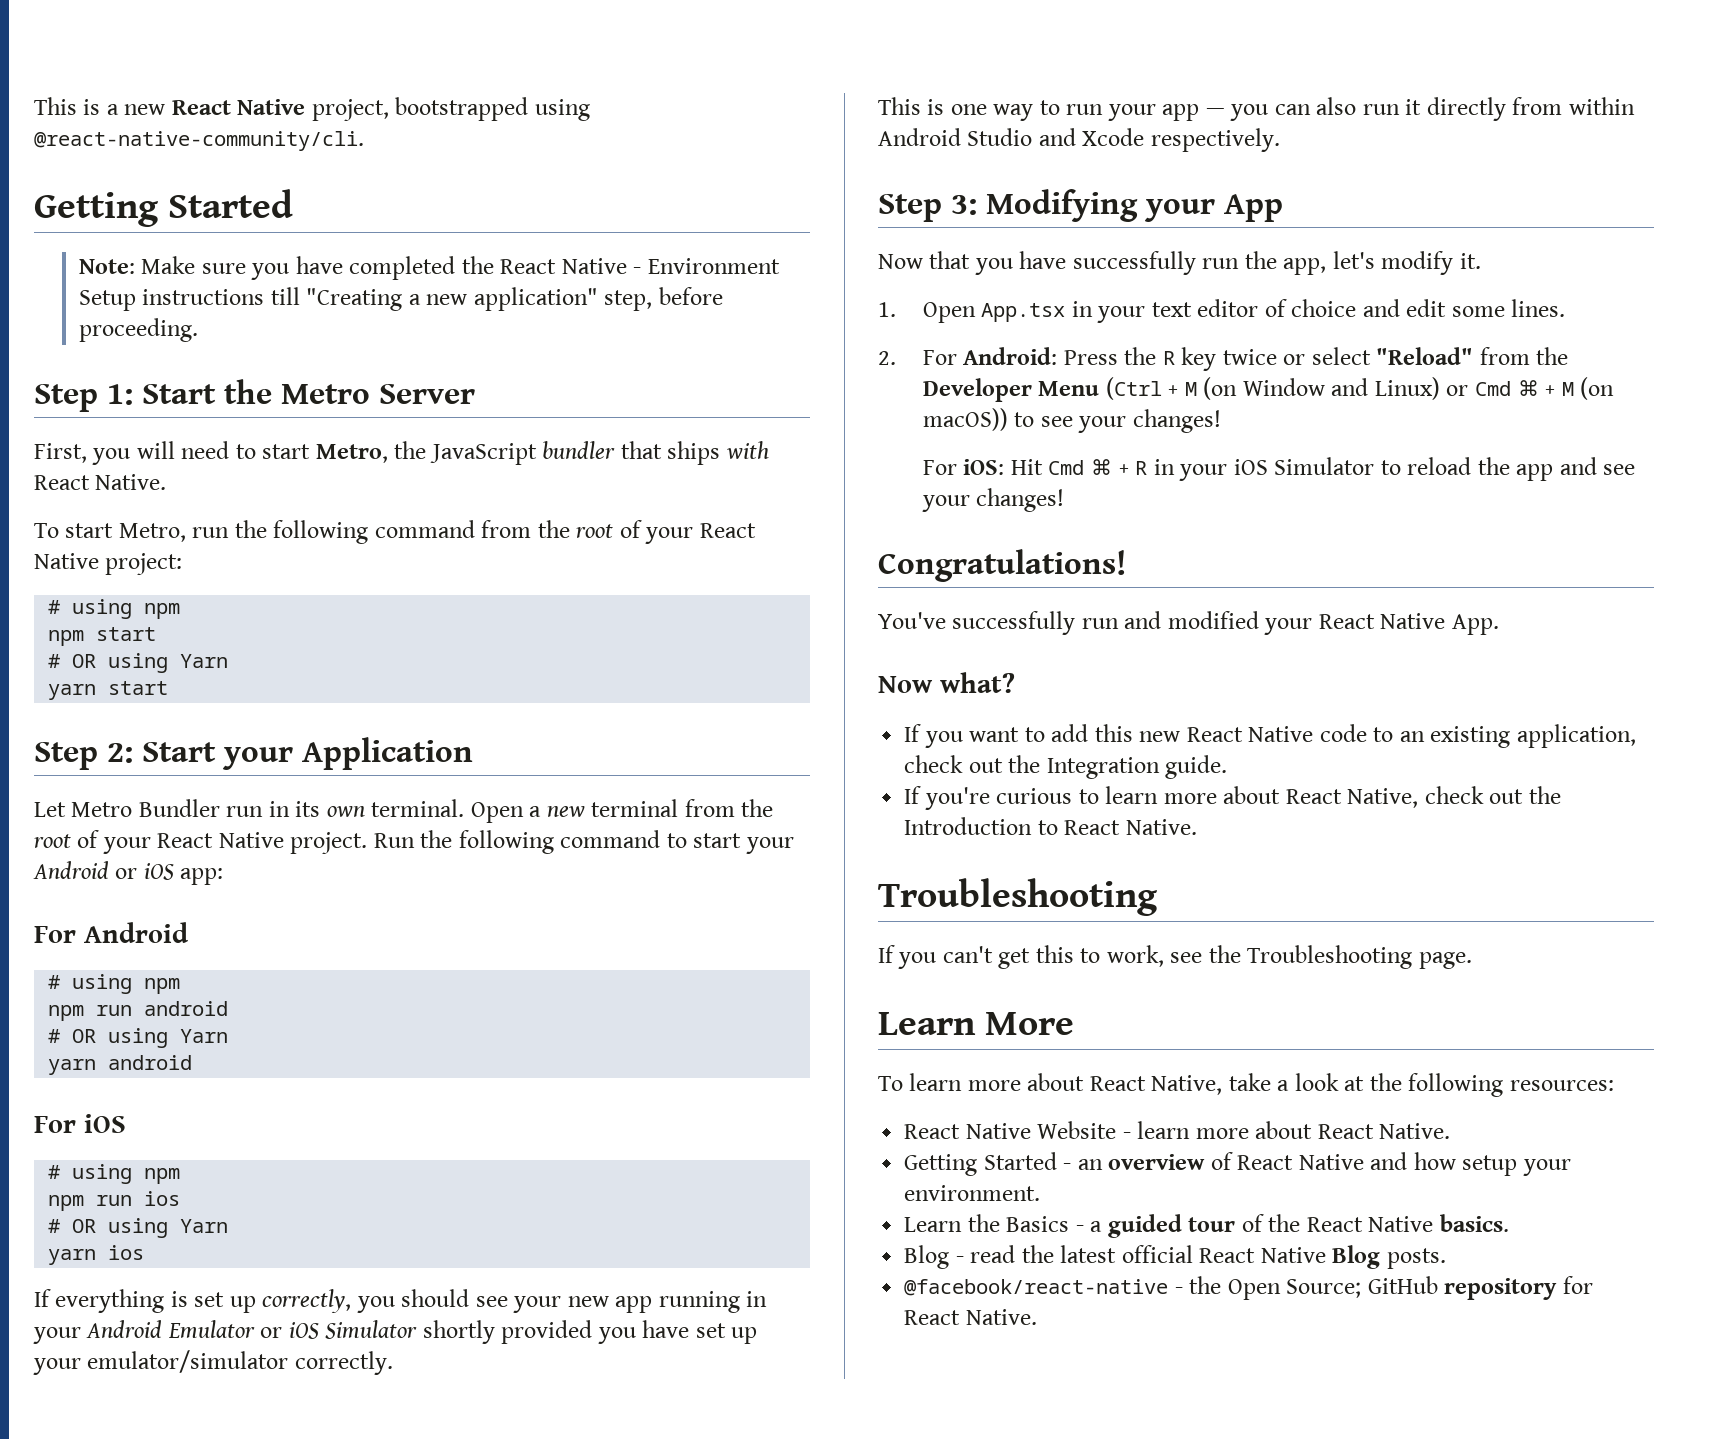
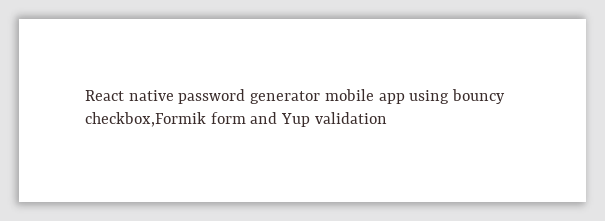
[34,97,590,121] [34,131,364,151] [34,189,294,227] [79,256,780,280] [79,287,723,311] [79,318,199,342] [34,379,475,412] [34,441,769,465] [34,474,167,490] [34,520,756,544] [34,553,183,575] [48,599,181,619] [48,627,157,646] [48,653,229,673] [48,681,169,700] [34,737,473,770] [34,799,774,823] [34,830,794,854] [33,861,224,885] [34,922,189,943] [48,974,181,994] [48,1001,229,1021] [48,1028,229,1048] [48,1055,193,1075] [34,1114,126,1133] [48,1164,181,1184] [48,1191,181,1211] [48,1218,229,1238] [48,1245,145,1265] [34,1289,768,1313] [33,1320,758,1344] [33,1350,393,1375] [878,97,1635,121] [878,128,1280,152] [878,189,1283,222] [878,251,1481,275] [878,299,1566,323] [878,347,1569,371] [923,377,1615,402] [923,408,1221,433] [923,457,1636,481] [922,488,1065,512] [878,549,1127,582] [878,611,1499,635] [878,672,1015,693] [904,724,1636,748] [904,755,1228,779] [904,786,1561,810] [904,817,1197,835] [878,878,1158,916] [878,945,1472,969] [878,1012,1075,1035] [878,1073,1614,1097] [904,1121,1451,1139] [904,1152,1571,1176] [904,1185,1041,1201] [904,1214,1509,1238] [904,1245,1446,1269] [904,1276,1593,1300] [904,1309,1037,1325] This is a new React Native project, bootstrapped using @react-native-community/cli. // Getting Started // Note: Make sure you have completed the React Native - Environment Setup instructions till "Creating a new application" step, before proceeding. // Step 1: Start the Metro Server // First, you will need to start Metro, the JavaScript bundler that ships with React Native. // To start Metro, run the following command from the root of your React Native project: // # using npm // npm start // # OR using Yarn // yarn start // Step 2: Start your Application // Let Metro Bundler run in its own terminal. Open a new terminal from the root of your React Native project. Run the following command to start your Android or iOS app: // For Android // # using npm // npm run android // # OR using Yarn // yarn android // For iOS // # using npm // npm run ios // # OR using Yarn // yarn ios // If everything is set up correctly, you should see your new app running in your Android Emulator or iOS Simulator shortly provided you have set up your emulator/simulator correctly. // This is one way to run your app — you can also run it directly from within Android Studio and Xcode respectively. // Step 3: Modifying your App // Now that you have successfully run the app, let's modify it. // 1. Open App.tsx in your text editor of choice and edit some lines. // 2. For Android: Press the R key twice or select "Reload" from the Developer Menu (Ctrl + M (on Window and Linux) or Cmd ⌘ + M (on macOS)) to see your changes! // For iOS: Hit Cmd ⌘ + R in your iOS Simulator to reload the app and see your changes! // Congratulations! // You've successfully run and modified your React Native App. // Now what? // If you want to add this new React Native code to an existing application, check out the Integration guide. // If you're curious to learn more about React Native, check out the Introduction to React Native. // Troubleshooting // If you can't get this to work, see the Troubleshooting page. // Learn More // To learn more about React Native, take a look at the following resources: // React Native Website - learn more about React Native. // Getting Started - an overview of React Native and how setup your environment. // Learn the Basics - a guided tour of the React Native basics. // Blog - read the latest official React Native Blog posts. // @facebook/react-native - the Open Source; GitHub repository for React Native. -> [85,89,506,104] [85,112,387,127] React native password generator mobile app using bouncy checkbox,Formik form and Yup validation

